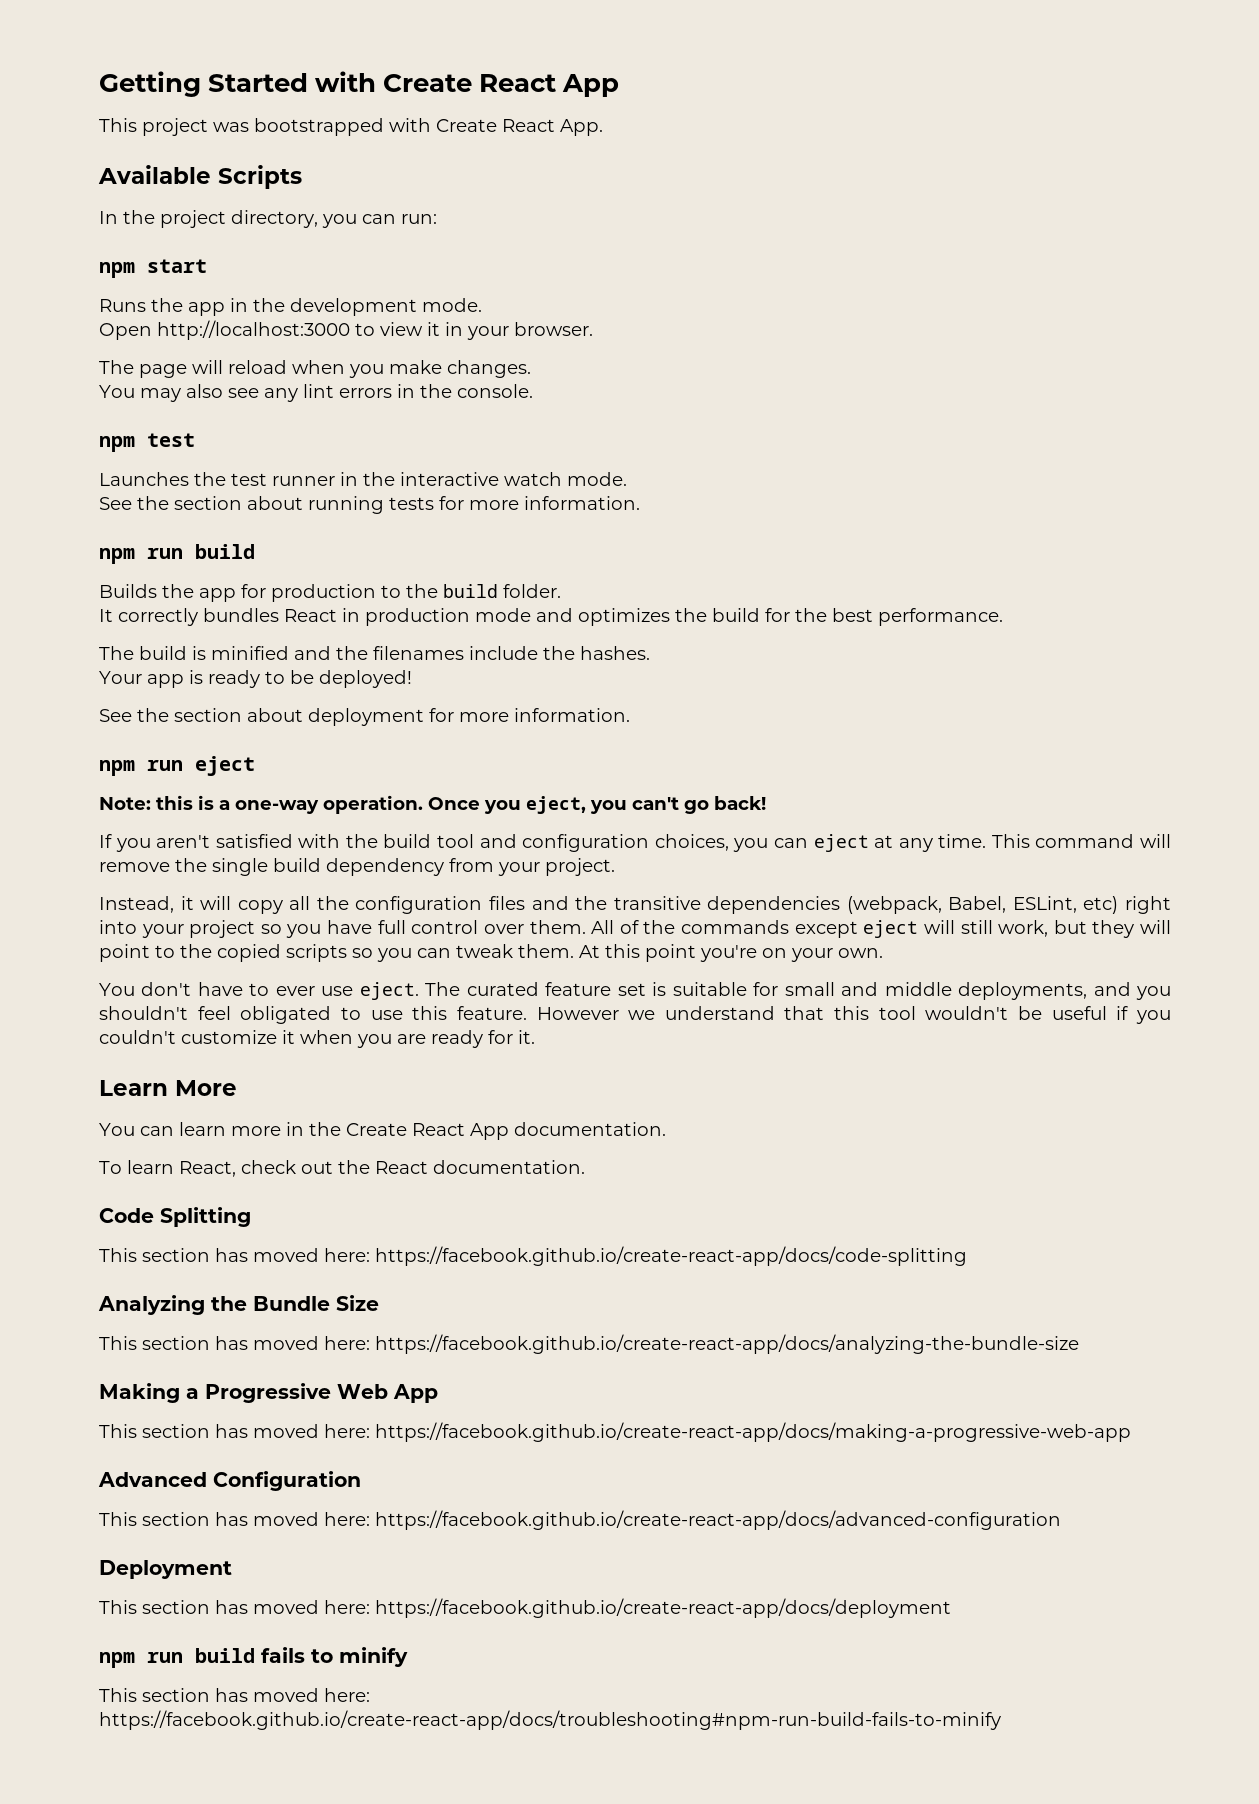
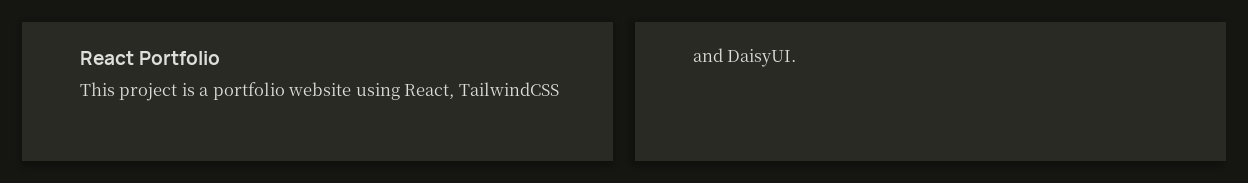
[99,71,620,97] [99,118,603,136] [98,165,302,189] [99,210,437,228] [99,259,207,278] [99,298,482,316] [99,320,593,340] [99,360,531,378] [99,384,533,402] [99,433,195,452] [99,472,627,486] [99,496,640,514] [99,544,255,564] [99,584,561,602] [99,608,1003,626] [99,646,650,660] [99,670,412,688] [99,708,630,726] [99,756,255,776] [99,795,766,814] [99,834,1171,852] [99,858,615,876] [99,896,1171,914] [99,920,1171,938] [99,944,883,962] [99,982,1172,1000] [99,1006,1171,1024] [99,1030,535,1048] [99,1080,237,1096] [99,1122,666,1140] [99,1160,585,1177] [99,1207,251,1227] [99,1246,967,1266] [98,1295,379,1315] [99,1334,1079,1354] [99,1383,438,1403] [99,1422,1131,1442] [98,1471,361,1491] [99,1510,1061,1530] [99,1560,232,1579] [99,1598,951,1618] [99,1647,408,1668] [99,1688,370,1702] [99,1710,1001,1730] Getting Started with Create React App // This project was bootstrapped with Create React App. // Available Scripts // In the project directory, you can run: // npm start // Runs the app in the development mode. // Open http://localhost:3000 to view it in your browser. // The page will reload when you make changes. // You may also see any lint errors in the console. // npm test // Launches the test runner in the interactive watch mode. // See the section about running tests for more information. // npm run build // Builds the app for production to the build folder. // It correctly bundles React in production mode and optimizes the build for the best performance. // The build is minified and the filenames include the hashes. // Your app is ready to be deployed! // See the section about deployment for more information. // npm run eject // Note: this is a one-way operation. Once you eject, you can't go back! // If you aren't satisfied with the build tool and configuration choices, you can eject at any time. This command will remove the single build dependency from your project. // Instead, it will copy all the configuration files and the transitive dependencies (webpack, Babel, ESLint, etc) right into your project so you have full control over them. All of the commands except eject will still work, but they will point to the copied scripts so you can tweak them. At this point you're on your own. // You don't have to ever use eject. The curated feature set is suitable for small and middle deployments, and you shouldn't feel obligated to use this feature. However we understand that this tool wouldn't be useful if you couldn't customize it when you are ready for it. // Learn More // You can learn more in the Create React App documentation. // To learn React, check out the React documentation. // Code Splitting // This section has moved here: https://facebook.github.io/create-react-app/docs/code-splitting // Analyzing the Bundle Size // This section has moved here: https://facebook.github.io/create-react-app/docs/analyzing-the-bundle-size // Making a Progressive Web App // This section has moved here: https://facebook.github.io/create-react-app/docs/making-a-progressive-web-app // Advanced Configuration // This section has moved here: https://facebook.github.io/create-react-app/docs/advanced-configuration // Deployment // This section has moved here: https://facebook.github.io/create-react-app/docs/deployment // npm run build fails to minify // This section has moved here: https://facebook.github.io/create-react-app/docs/troubleshooting#npm-run-build-fails-to-minify -> [80,51,221,65] [80,82,559,101] [693,48,797,67] React Portfolio // This project is a portfolio website using React, TailwindCSS and DaisyUI.

